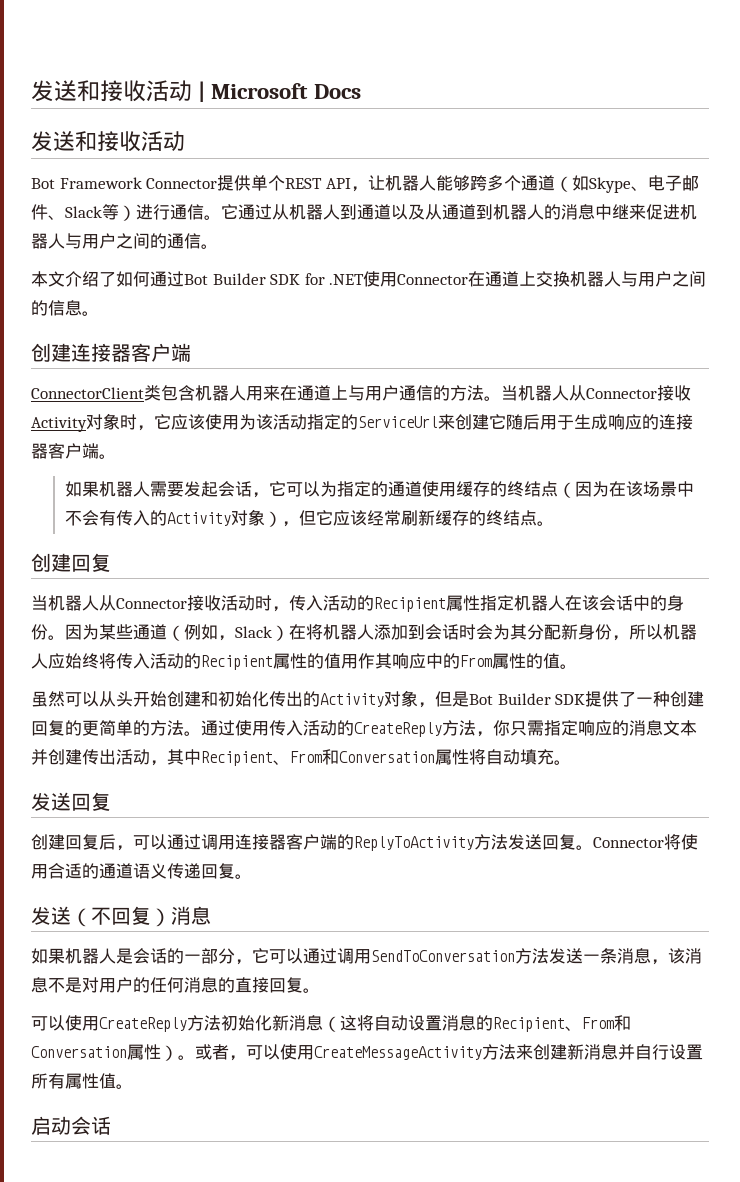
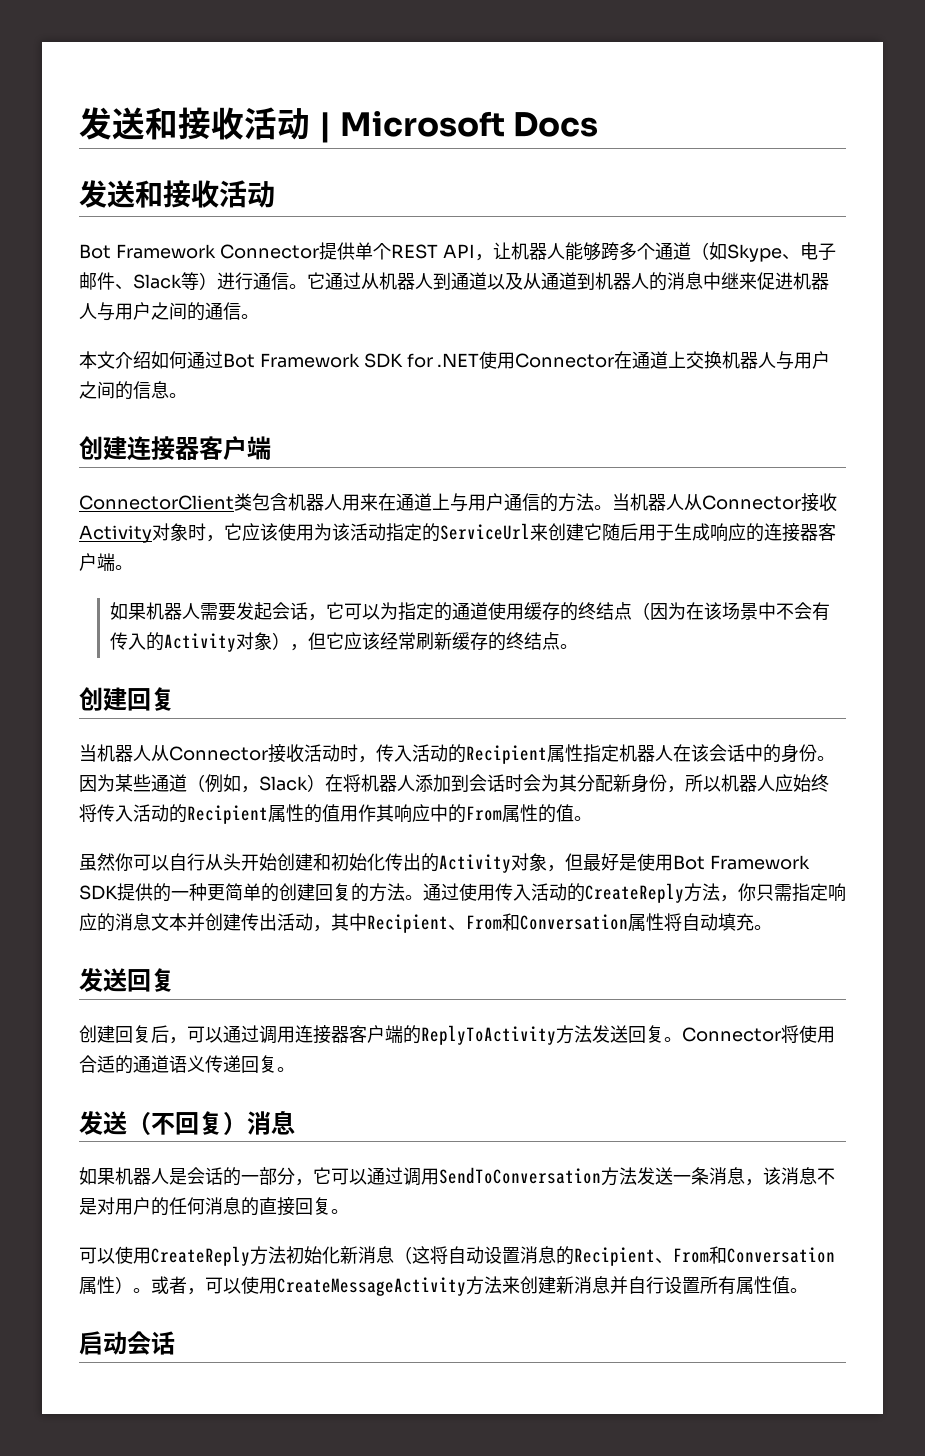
[99,272,116,287] 了 -> (151, 360) none
[212,273,266,285] Builder -> [259,353,360,368] Framework
[65,691,99,707] 可以 -> [115,853,205,871] 你可以自行
[452,691,671,707] 是Bot Builder SDK提供了一种 -> [583,853,810,871] [79,883,279,902] 最好是使用Bot Framework SDK提供的一种更简单的
[82,720,150,736] 更简单的 -> (369, 892) none

